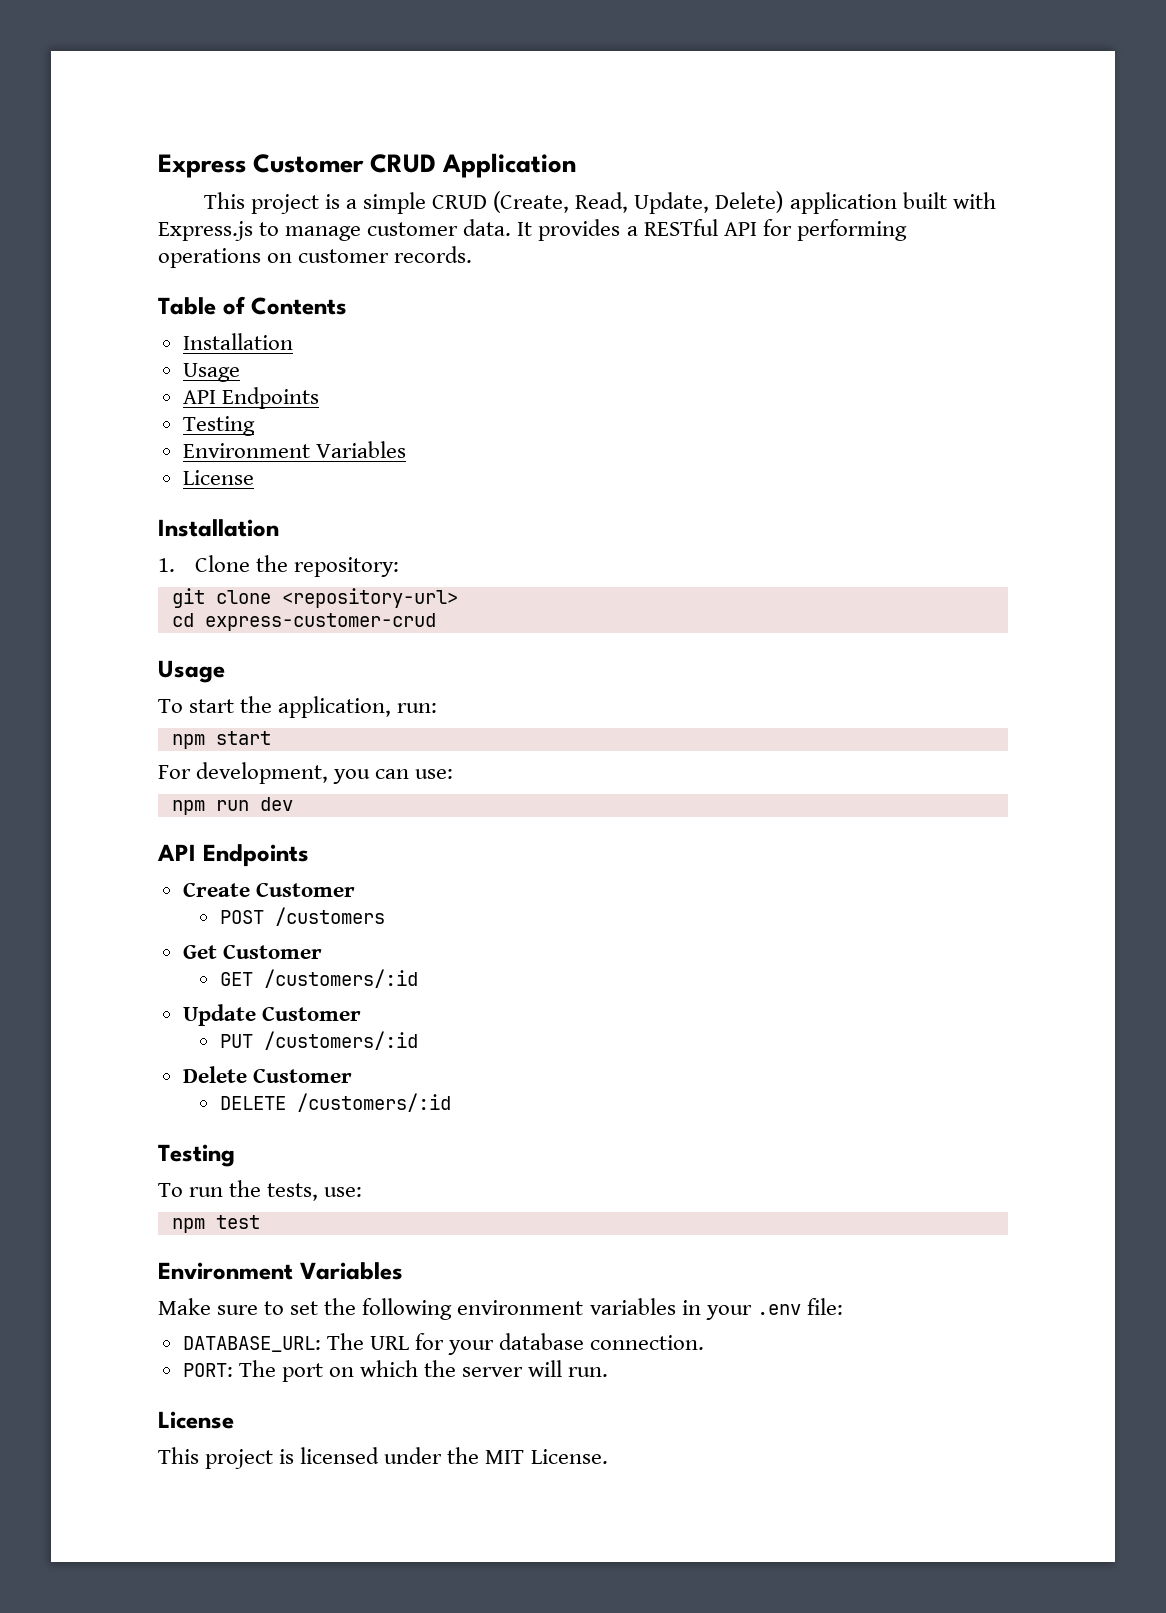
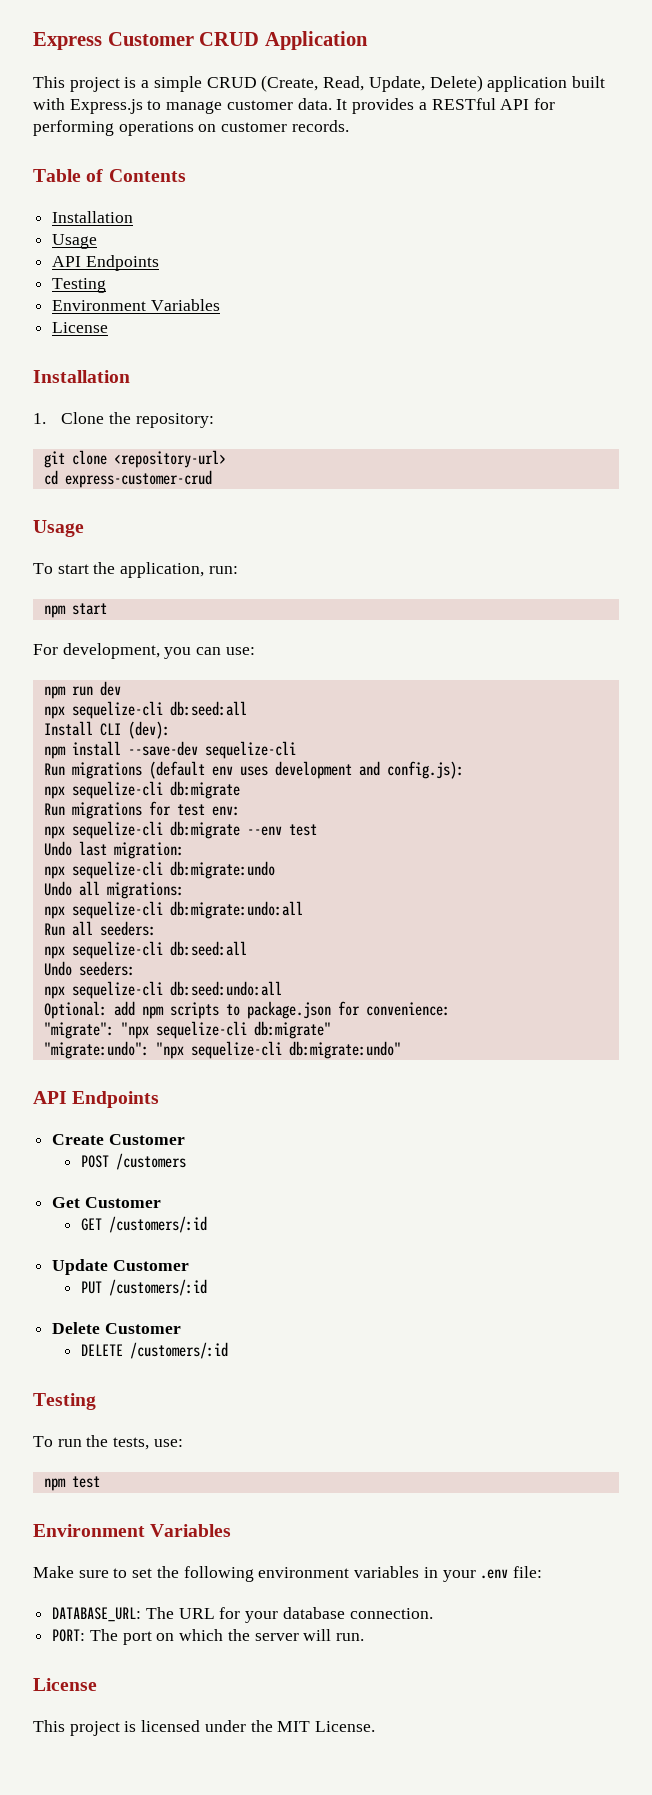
(293, 804) none -> [43,701,247,719] [43,721,170,739] [43,741,296,759] [43,761,464,779] [43,781,240,799] [43,801,240,819] [43,821,317,839] [43,841,184,859] [43,861,275,879] [43,881,184,899] [43,901,303,919] [43,921,156,936] [43,941,247,959] [43,961,135,976] [43,981,282,999] [43,1001,450,1019] [43,1021,331,1039] [43,1041,401,1059] // npx sequelize-cli db:seed:all // Install CLI (dev): // npm install --save-dev sequelize-cli // Run migrations (default env uses development and config.js): // npx sequelize-cli db:migrate // Run migrations for test env: // npx sequelize-cli db:migrate --env test // Undo last migration: // npx sequelize-cli db:migrate:undo // Undo all migrations: // npx sequelize-cli db:migrate:undo:all // Run all seeders: // npx sequelize-cli db:seed:all // Undo seeders: // npx sequelize-cli db:seed:undo:all // Optional: add npm scripts to package.json for convenience: // "migrate": "npx sequelize-cli db:migrate" // "migrate:undo": "npx sequelize-cli db:migrate:undo"

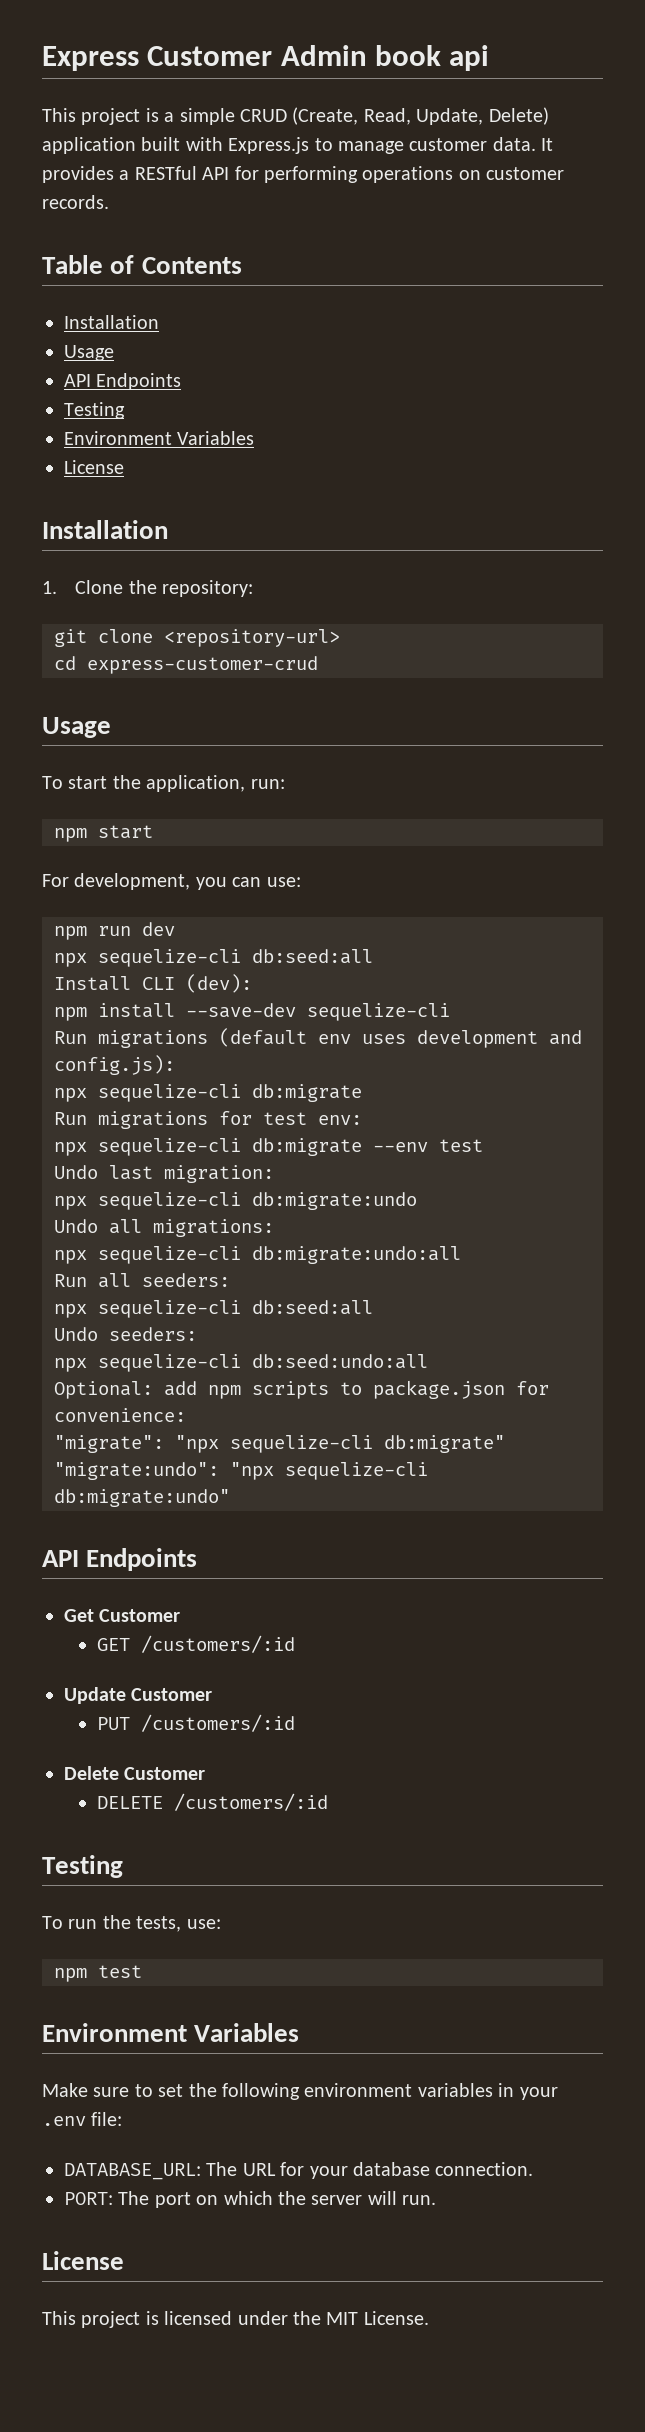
[199,31,368,50] CRUD Application -> [280,45,490,71] Admin book api
[52,1134,185,1145] [80,1153,186,1170] // Create Customer // POST /customers -> (198, 1559) none

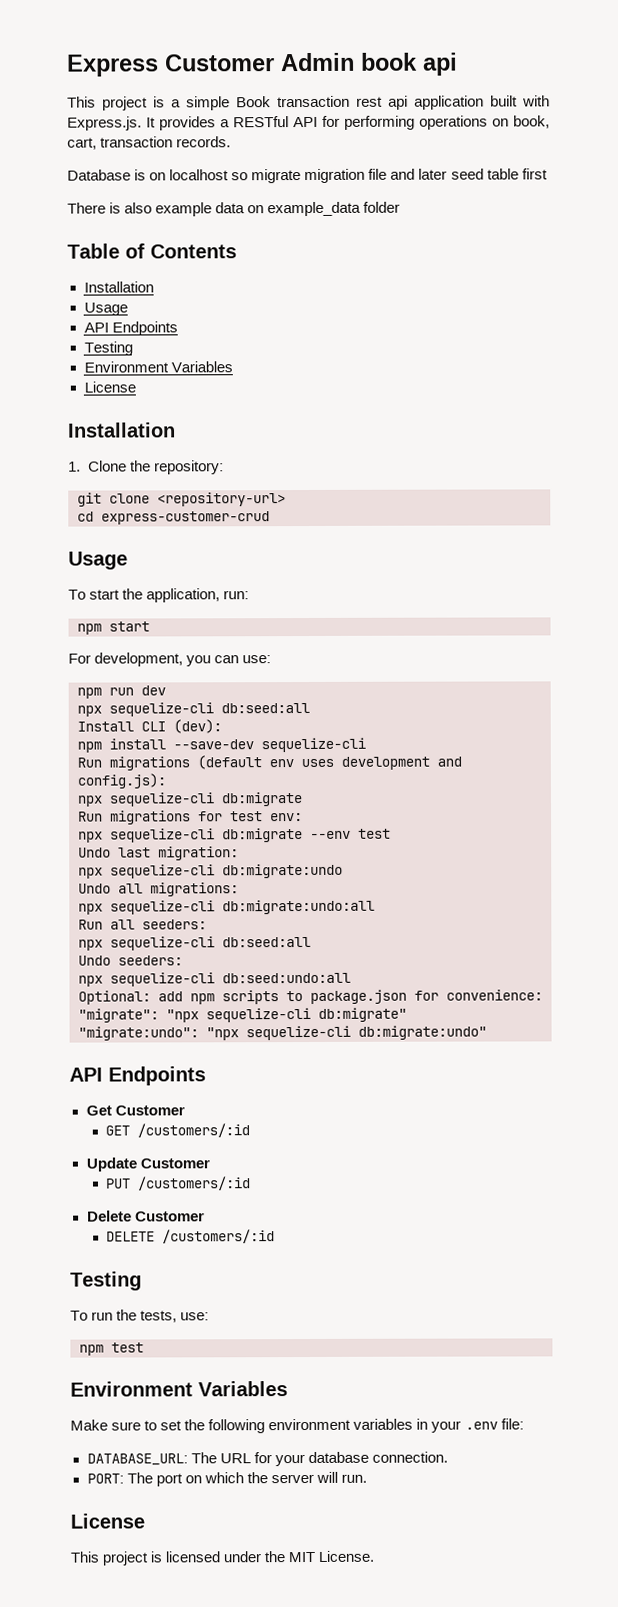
[240,107,549,125] [42,137,536,154] CRUD (Create, Read, Update, Delete) application built with Express.js to manage customer data. -> [236,95,550,110] [67,116,142,131] Book transaction rest api application built with Express.js.
[486,167,565,180] [42,195,109,209] customer records. -> [513,115,550,129] [67,136,232,150] [67,168,548,184] [67,201,401,217] book, cart, transaction records. // Database is on localhost so migrate migration file and later seed table first // There is also example data on example_data folder

